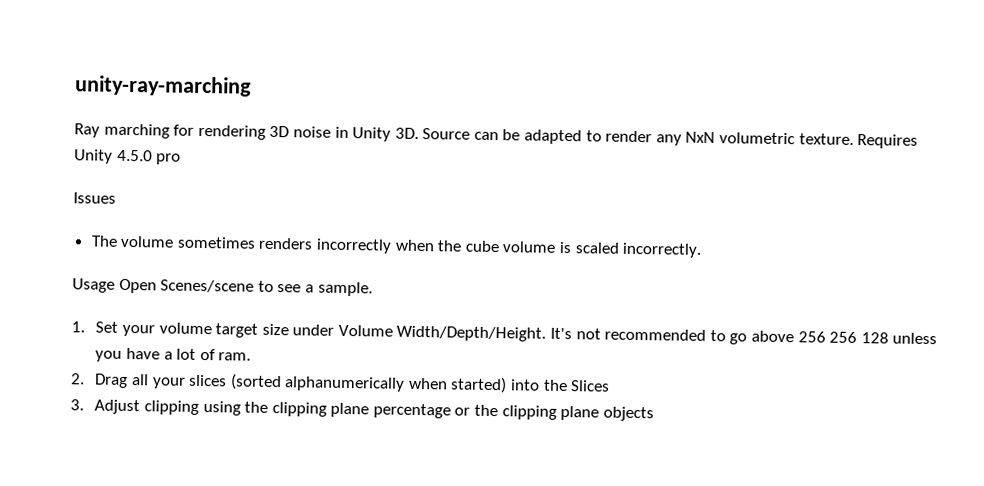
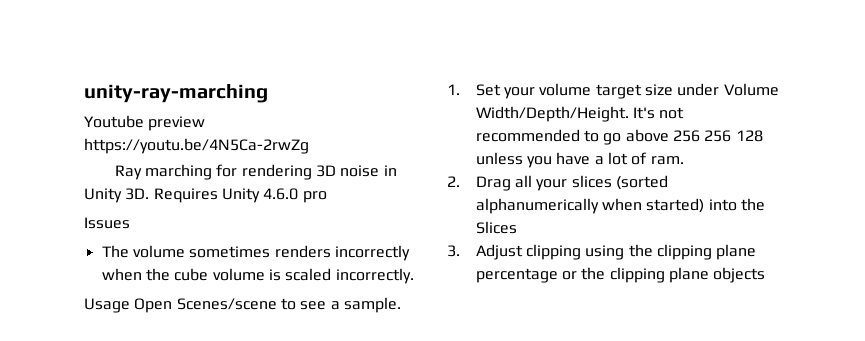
(252, 86) none -> [84,115,206,131] [84,138,309,154] // Youtube preview https://youtu.be/4N5Ca-2rwZg
[422,128,854,146] Source can be adapted to render any NxN volumetric texture. -> (150, 194) none
[116,149,153,162] 4.5.0 -> [263,188,299,200] 4.6.0

